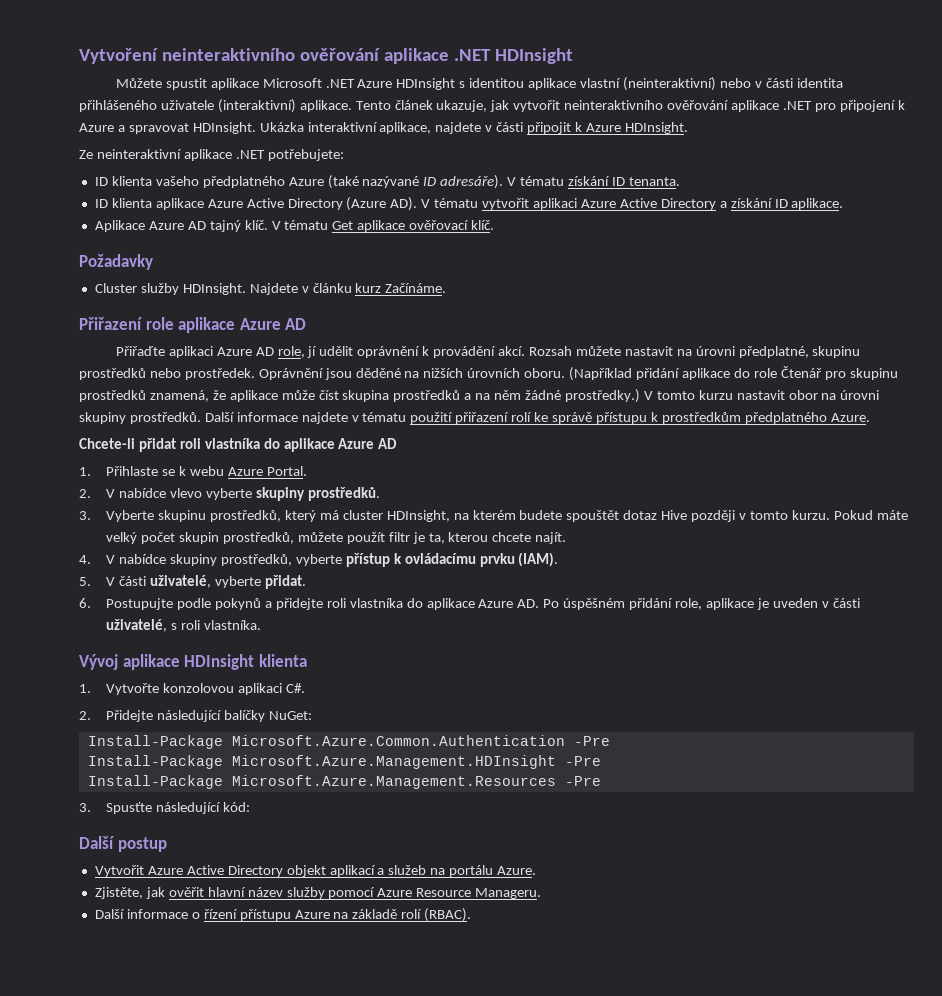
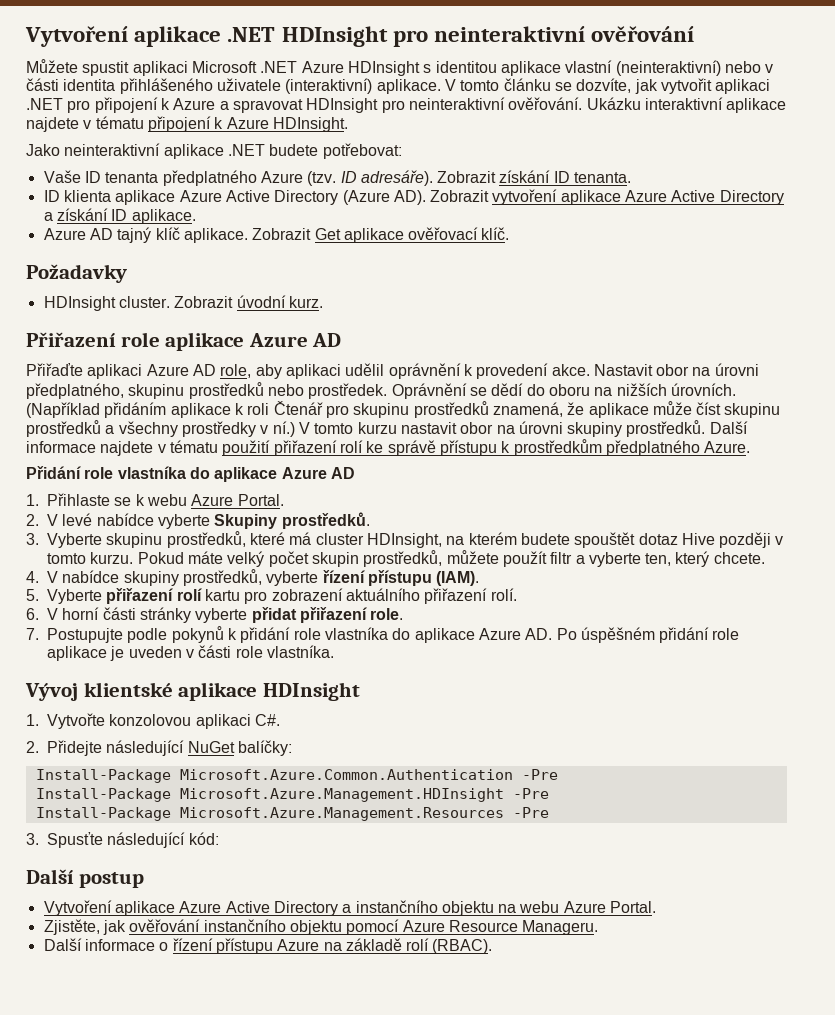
[79,48,380,64] Vytvoření neinteraktivního ověřování -> [25,26,128,47] Vytvoření
(573, 56) none -> [392,26,695,47] pro neinteraktivní ověřování
[210,78,259,90] aplikace -> [132,61,188,76] aplikaci
[355,100,780,112] Tento článek ukazuje, jak vytvořit neinteraktivního ověřování aplikace -> [444,78,771,94] V tomto článku se dozvíte, jak vytvořit aplikaci
[192,122,572,134] HDInsight. Ukázka interaktivní aplikace, najdete v části připojit -> [306,97,787,113] [26,116,211,132] HDInsight pro neinteraktivní ověřování. Ukázku interaktivní aplikace najdete v tématu připojení
[79,150,93,159] Ze -> [26,144,60,156] Jako
[267,149,344,161] [94,175,565,189] potřebujete: // ID klienta vašeho předplatného Azure (také nazývané ID adresáře). V tématu -> [269,143,402,159] [43,170,497,186] budete potřebovat: // Vaše ID tenanta předplatného Azure (tzv. ID adresáře). Zobrazit
[421,198,578,210] V tématu vytvořit aplikaci -> [430,189,621,205] Zobrazit vytvoření aplikace
[94,220,145,232] Aplikace -> (196, 216) none
[244,220,329,230] klíč. V tématu -> [155,227,312,243] klíč aplikace. Zobrazit
[94,283,447,295] Cluster služby HDInsight. Najdete v článku kurz Začínáme. -> [43,295,323,311] HDInsight cluster. Zobrazit úvodní kurz.
[307,346,809,358] jí udělit oprávnění k provádění akcí. Rozsah můžete nastavit na úrovni předplatné, -> [255,363,759,379] [26,383,124,399] aby aplikaci udělil oprávnění k provedení akce. Nastavit obor na úrovni předplatného,
[324,367,777,381] jsou děděné na nižších úrovních oboru. (Například přidání aplikace do role -> [469,383,736,396] [26,402,270,418] se dědí do oboru na nižších úrovních. (Například přidáním aplikace k roli
[342,390,390,402] skupina -> [724,403,781,418] skupinu
[475,389,640,403] na něm žádné prostředky.) -> [118,421,295,437] všechny prostředky v ní.)
[79,438,201,452] Chcete-li přidat roli -> [26,466,114,479] Přidání role
[119,487,305,501] nabídce vlevo vyberte skupiny -> [62,513,278,529] levé nabídce vyberte Skupiny
[284,510,316,522] který -> [249,532,285,545] které
[412,532,567,544] je ta, kterou chcete najít. -> [575,551,765,567] a vyberte ten, který chcete.
[345,552,559,567] [79,575,306,589] [79,598,346,610] přístup k ovládacímu prvku (IAM). // 5. V části uživatelé, vyberte přidat. // 6. Postupujte podle pokynů a přidejte roli -> [322,570,480,586] [26,588,517,604] [26,607,404,623] [26,626,321,643] řízení přístupu (IAM). // 5. Vyberte přiřazení rolí kartu pro zobrazení aktuálního přiřazení rolí. // 6. V horní části stránky vyberte přidat přiřazení role. // 7. Postupujte podle pokynů k přidání role
[675,598,703,610] role, -> [712,628,740,640] role
[106,619,201,632] uživatelé, s roli -> [235,646,263,658] role
(118, 662) none -> [83,682,173,697] klientské
[258,654,307,667] klienta -> (360, 691) none
[224,710,312,722] balíčky NuGet: -> [187,740,292,756] NuGet balíčky:
[94,865,537,877] [94,887,325,899] Vytvořit Azure Active Directory objekt aplikací a služeb na portálu Azure. // Zjistěte, jak ověřit hlavní název služby -> [43,900,657,916] [43,919,342,935] Vytvoření aplikace Azure Active Directory a instančního objektu na webu Azure Portal. // Zjistěte, jak ověřování instančního objektu

